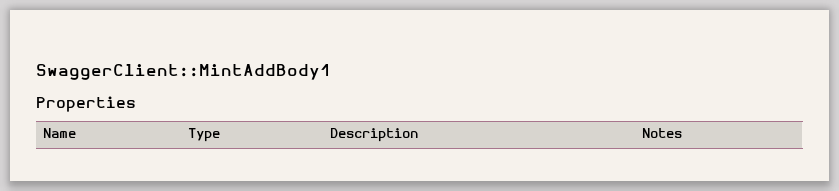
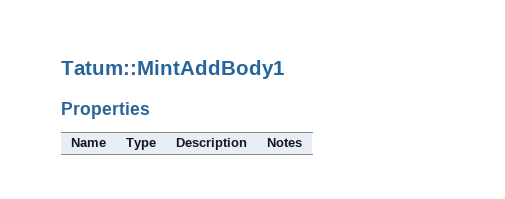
[36,64,331,80] SwaggerClient::MintAddBody1 -> [61,60,284,79] Tatum::MintAddBody1

